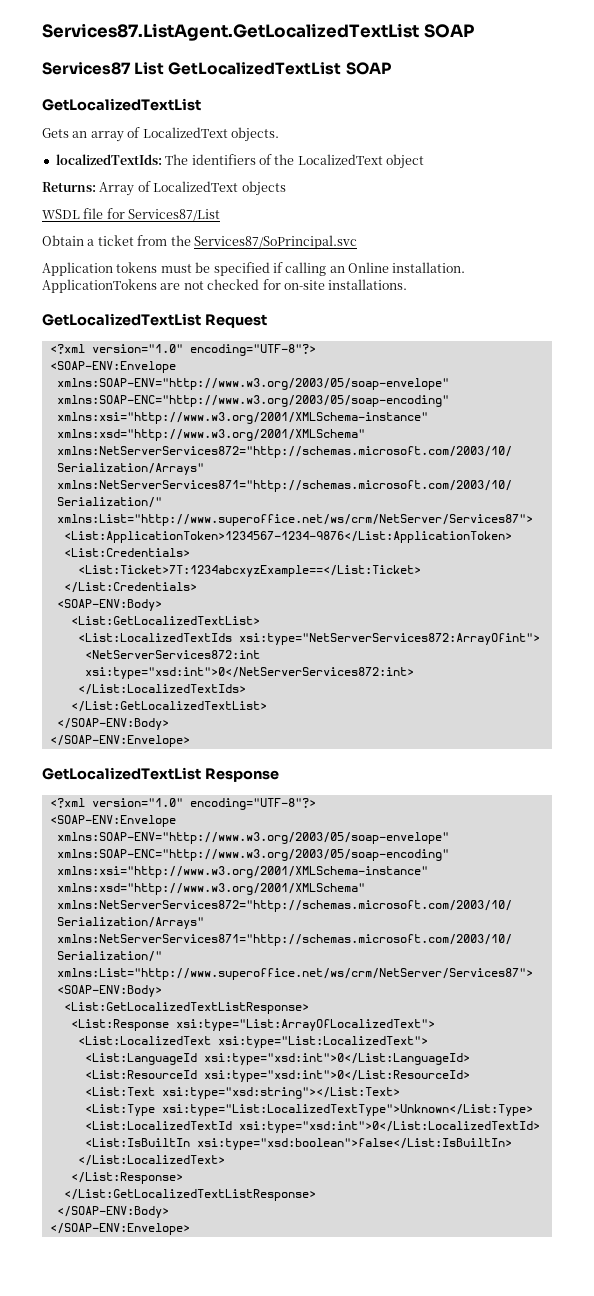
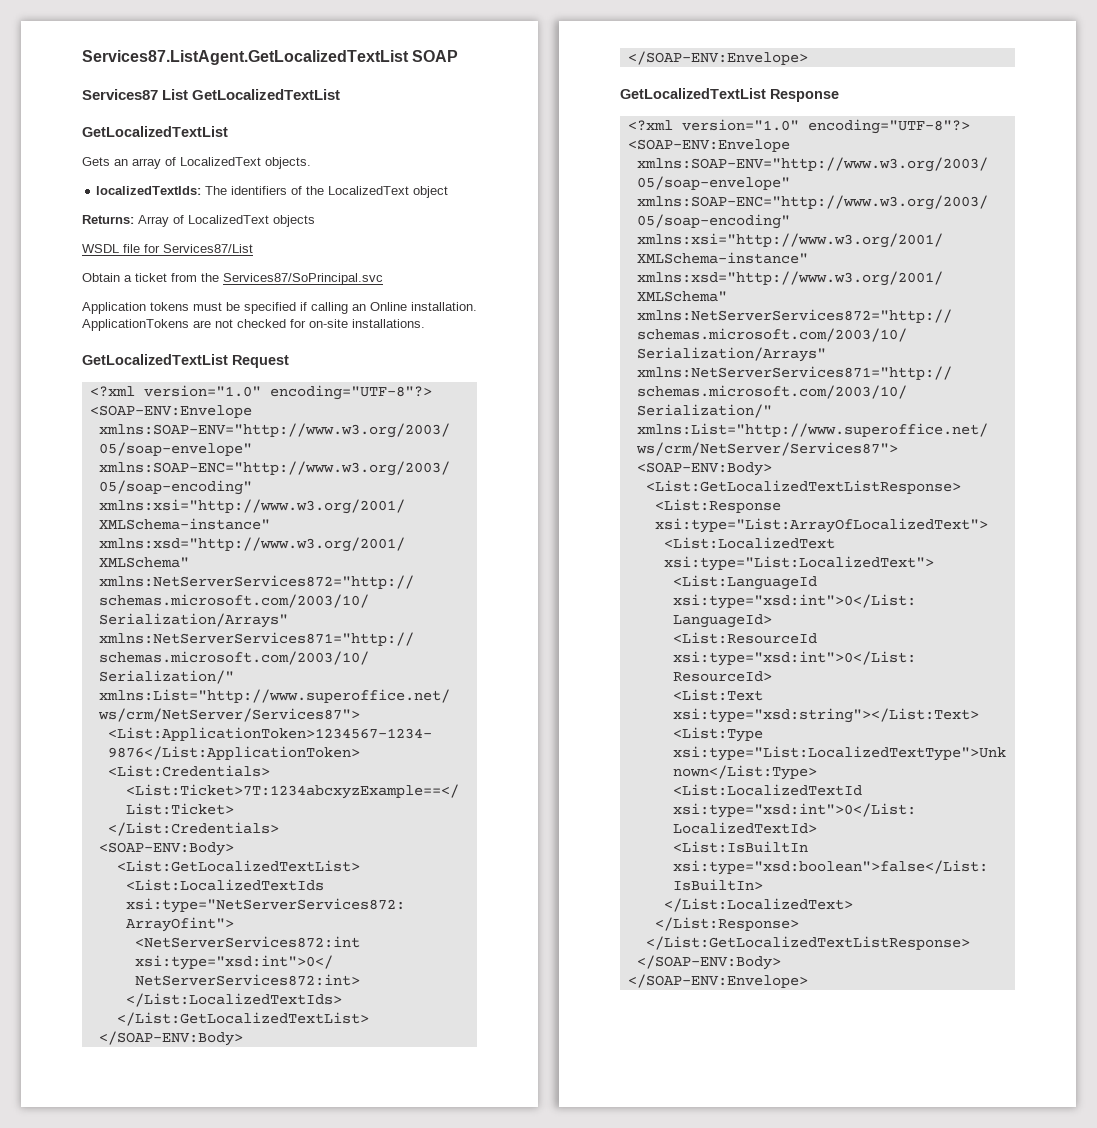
[345,62,391,75] SOAP -> (341, 94) none

